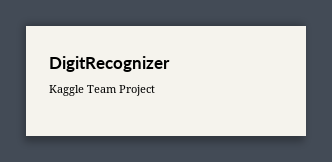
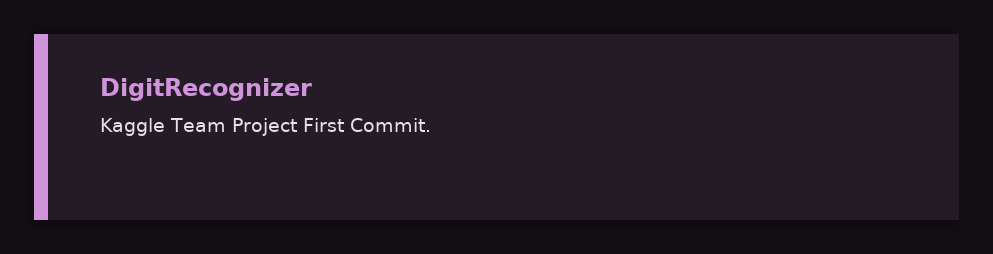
(155, 90) none -> [302,118,431,132] First Commit.

